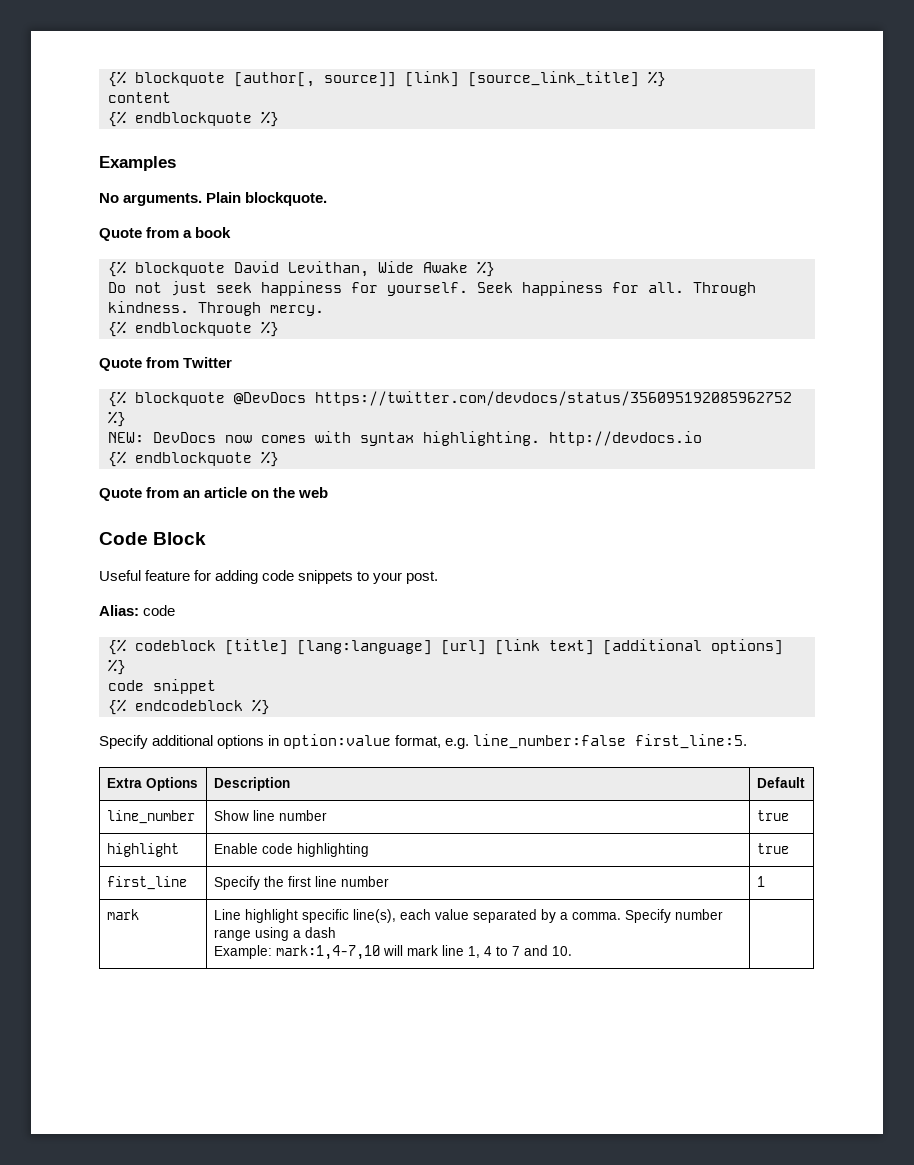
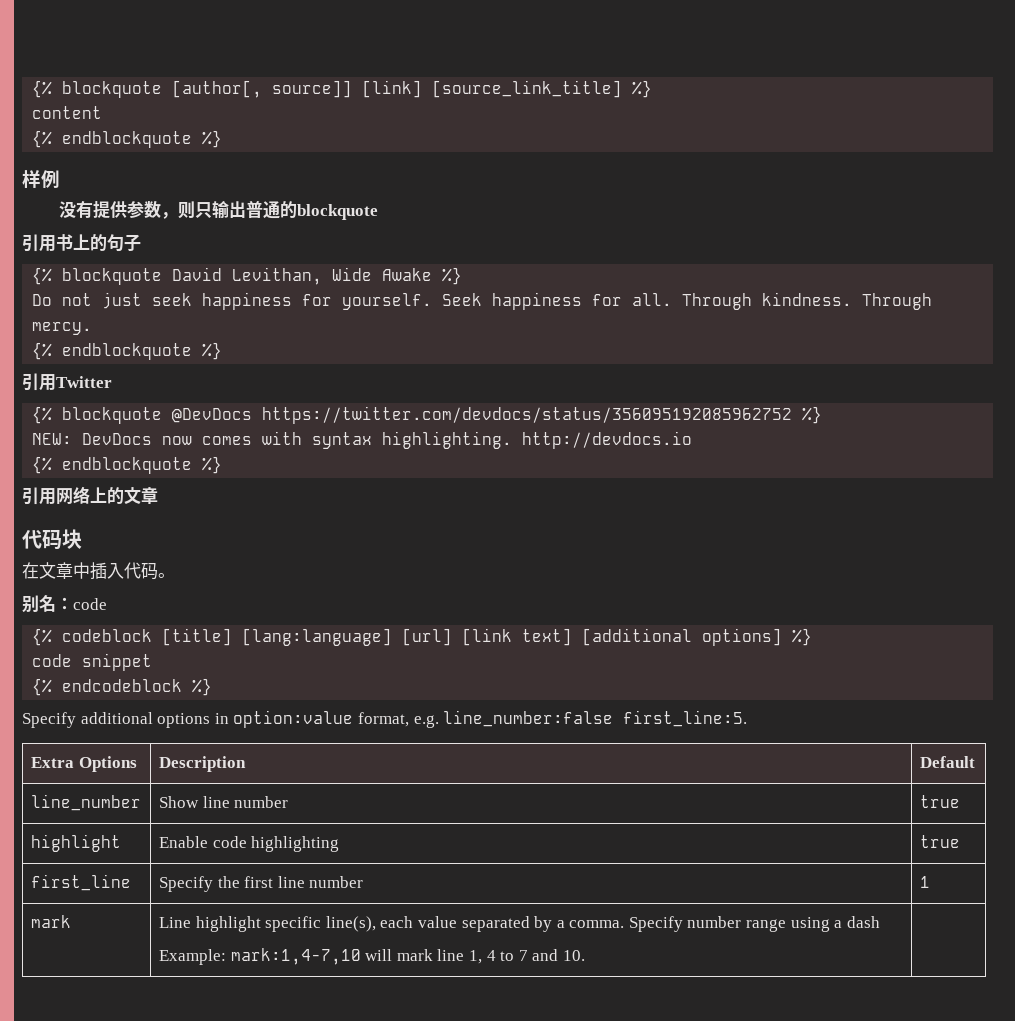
[99,156,176,171] [99,192,328,206] [99,227,232,241] Examples // No arguments. Plain blockquote. // Quote from a book -> [22,170,60,188] [59,200,379,220] [22,234,141,252] 样例 // 没有提供参数，则只输出普通的blockquote // 引用书上的句子
[99,357,180,371] Quote from -> [22,373,56,391] 引用
[99,487,329,501] [99,532,207,545] [99,570,439,584] [99,605,139,616] Quote from an article on the web // Code Block // Useful feature for adding code snippets to your post. // Alias: -> [22,486,158,505] [22,529,82,550] [22,562,175,580] [22,595,73,613] 引用网络上的文章 // 代码块 // 在文章中插入代码。 // 别名：

